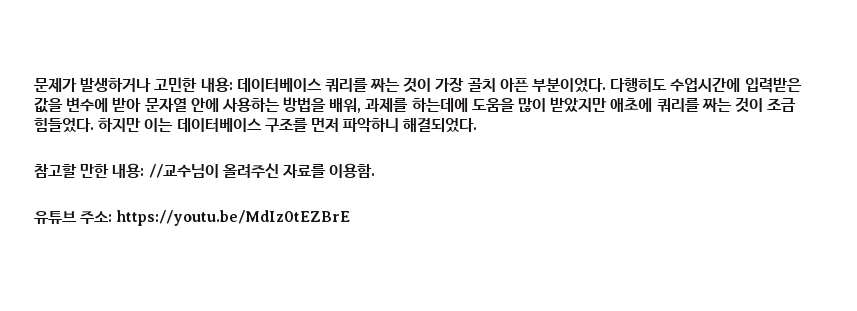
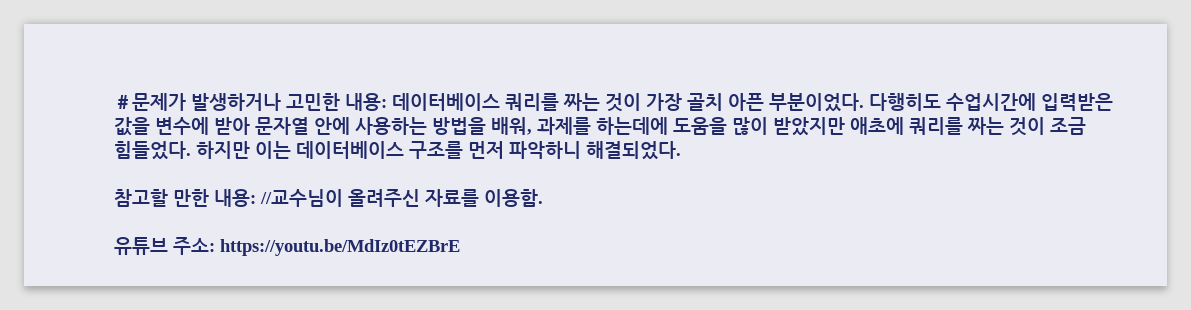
(34, 85) none -> [114,95,132,109] ＃

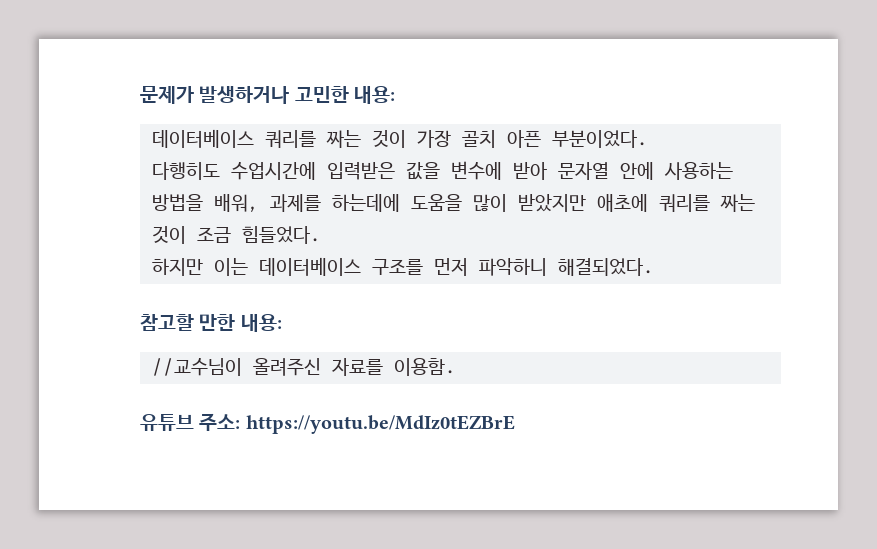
[114,95,132,109] ＃ -> (140, 95) none
(387, 102) none -> (396, 95) //
(864, 102) none -> (648, 139) //
(191, 150) none -> (321, 235) //
(256, 198) none -> (282, 323) //

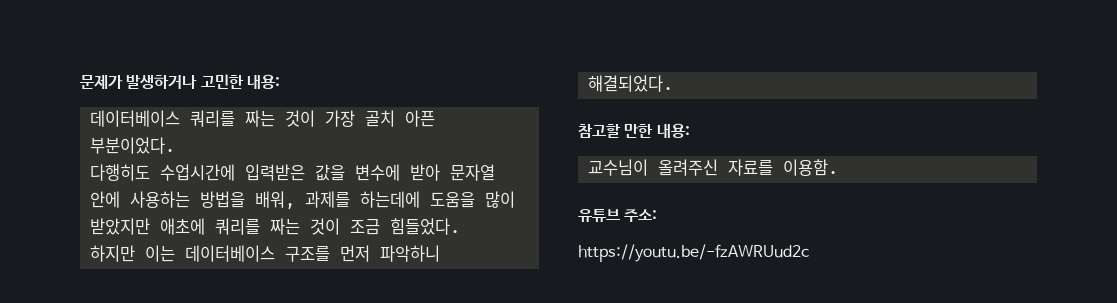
[152,358,242,376] //교수님이 -> [587,159,648,176] 교수님이
[245,415,515,434] https://youtu.be/MdIz0tEZBrE -> [578,244,809,262] // https://youtu.be/-fzAWRUud2c

